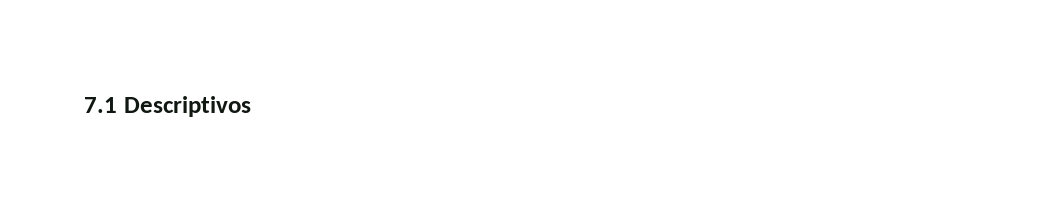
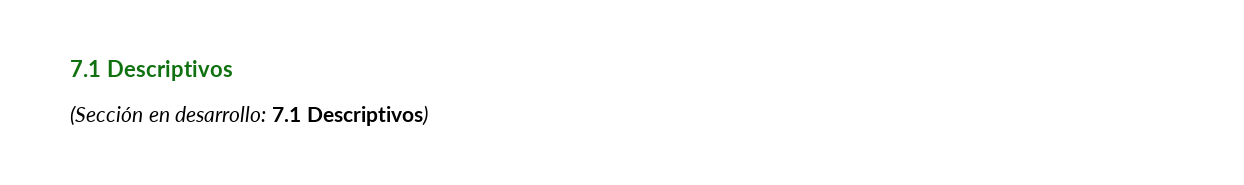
(251, 106) none -> [70,105,428,126] // (Sección en desarrollo: 7.1 Descriptivos)

